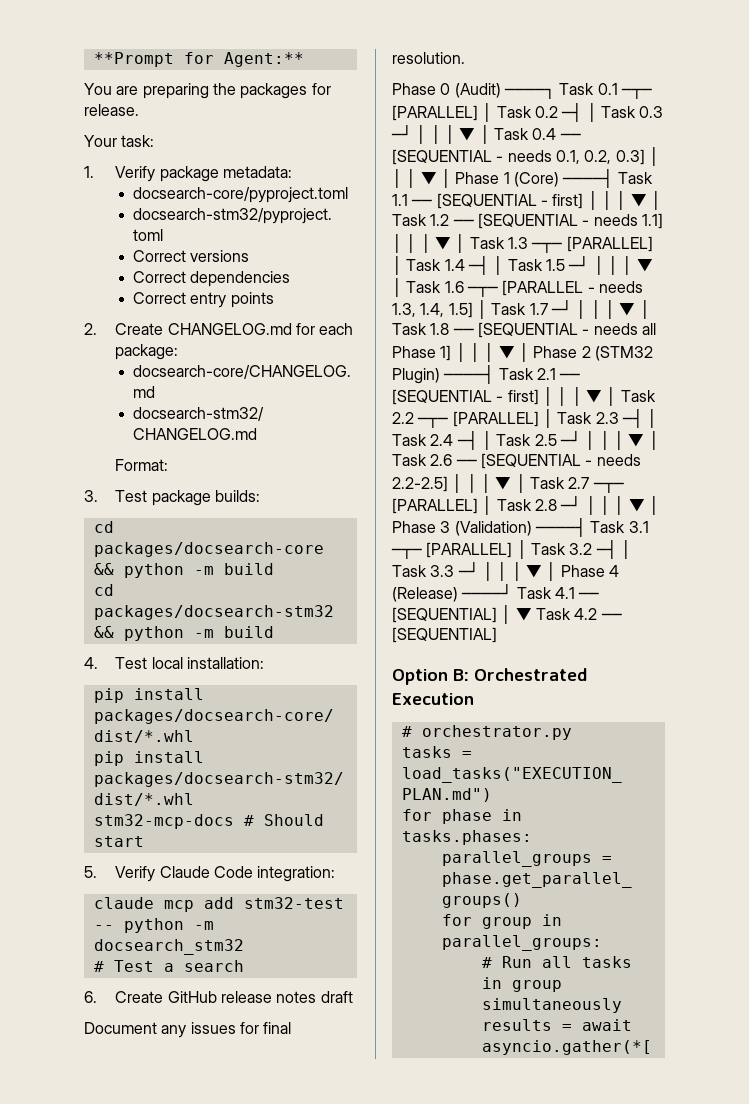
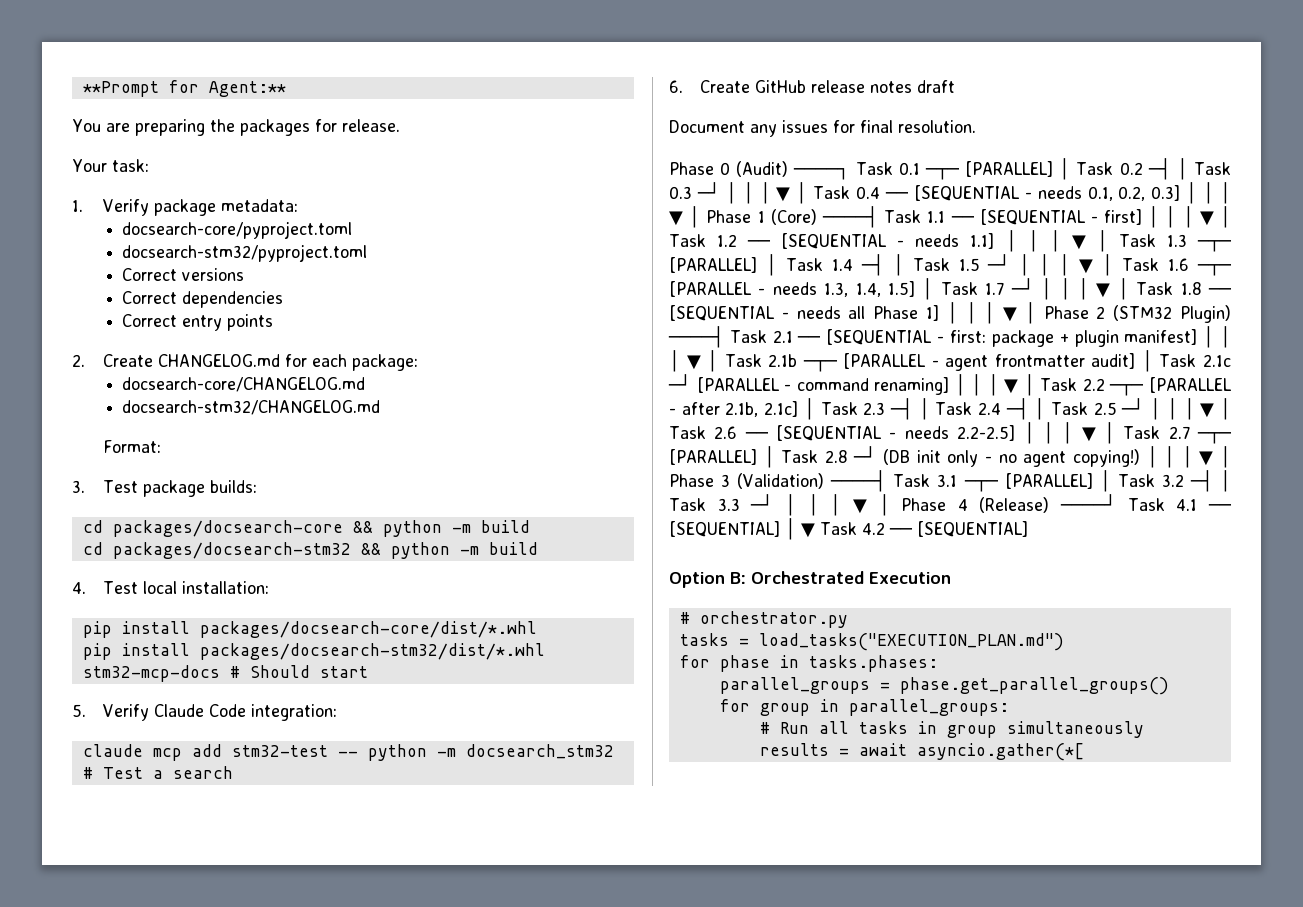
[507,389,539,405] first] -> [949,326,1231,348] [669,350,1231,372] [668,374,950,395] first: package + plugin manifest] │ │ │ ▼ │ Task 2.1b ─┬─ [PARALLEL - agent frontmatter audit] │ Task 2.1c ─┘ [PARALLEL - command renaming]
[452,411,539,427] [PARALLEL] -> [1149,377,1233,393] [669,401,799,417] [PARALLEL - after 2.1b, 2.1c]
(582, 503) none -> [883,449,1140,467] (DB init only - no agent copying!)

